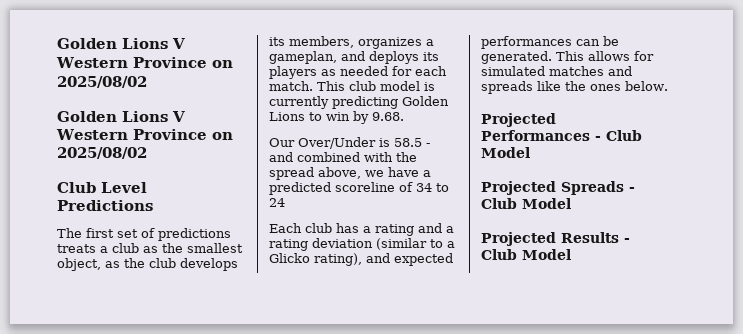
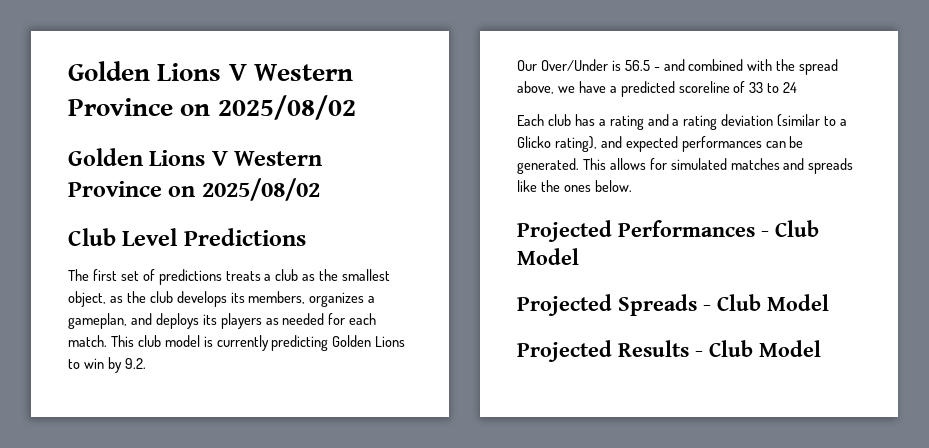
[372,112,404,121] 9.68. -> [124,358,146,369] 9.2.
[394,138,422,147] 58.5 -> [624,60,650,71] 56.5
[416,183,432,192] 34 -> [749,82,764,93] 33

